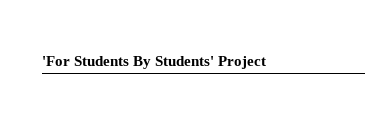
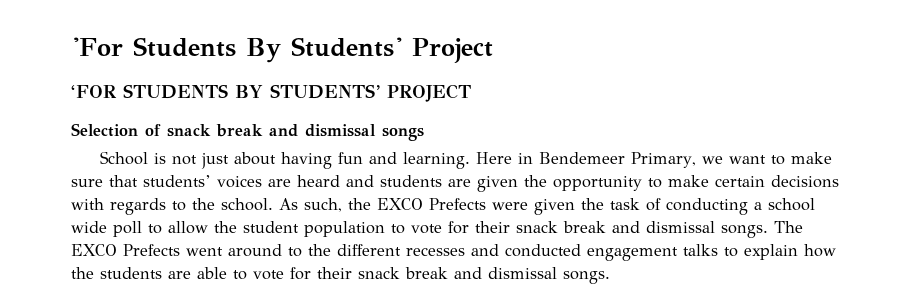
(267, 62) none -> [71,84,471,102] [71,123,424,141] [99,151,832,169] [71,175,839,192] [71,198,815,215] [71,221,803,238] [71,244,836,261] [71,267,610,284] // ‘FOR STUDENTS BY STUDENTS’ PROJECT // Selection of snack break and dismissal songs // School is not just about having fun and learning. Here in Bendemeer Primary, we want to make sure that students’ voices are heard and students are given the opportunity to make certain decisions with regards to the school. As such, the EXCO Prefects were given the task of conducting a school wide poll to allow the student population to vote for their snack break and dismissal songs. The EXCO Prefects went around to the different recesses and conducted engagement talks to explain how the students are able to vote for their snack break and dismissal songs.

